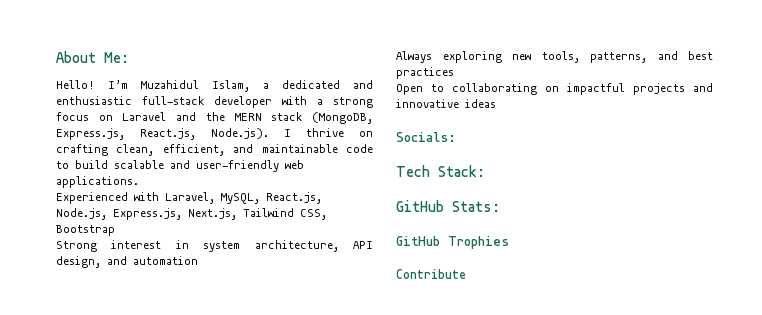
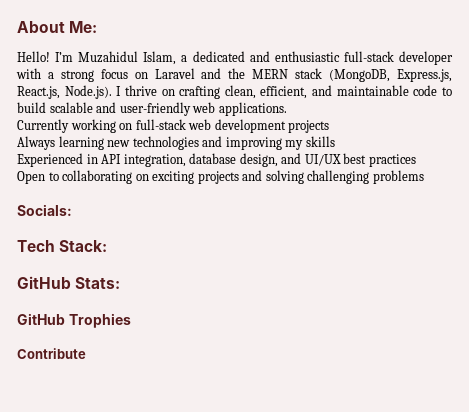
[56,192,322,204] [56,208,327,220] [56,225,115,236] [56,240,373,252] [56,256,198,268] [396,51,678,63] Experienced with Laravel, MySQL, React.js, Node.js, Express.js, Next.js, Tailwind CSS, Bootstrap // Strong interest in system architecture, API design, and automation // Always exploring new tools, patterns, and -> [17,119,330,133] [17,136,335,150] [17,153,341,167] Currently working on full-stack web development projects // Always learning new technologies and improving my skills // Experienced in API integration, database design, and UI/UX
[567,83,625,95] impactful -> [152,171,195,184] exciting
[396,99,496,108] innovative ideas -> [265,170,424,184] solving challenging problems

